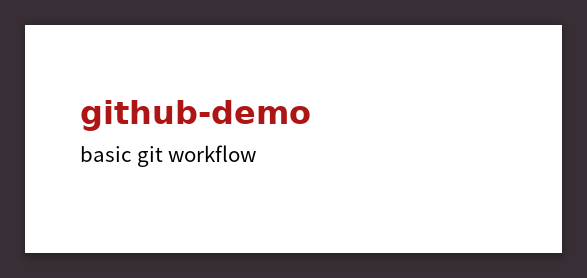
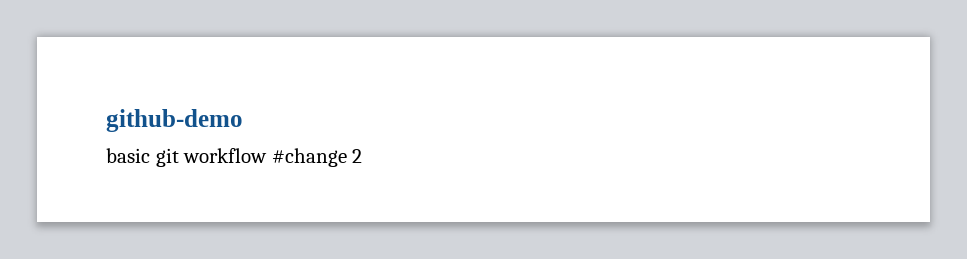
(257, 153) none -> [271,148,363,167] #change 2

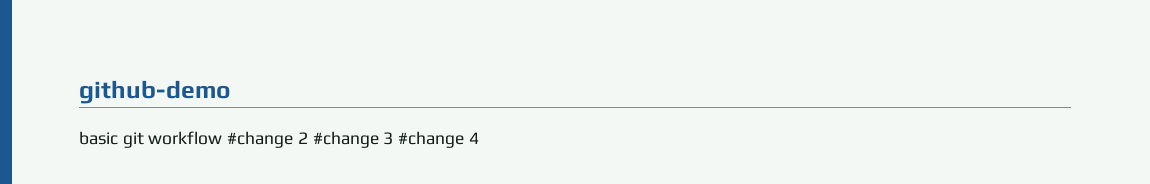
(363, 156) none -> [312,131,479,148] #change 3 #change 4

